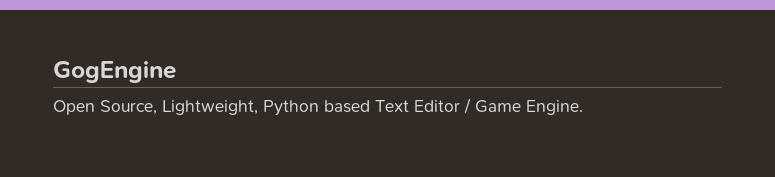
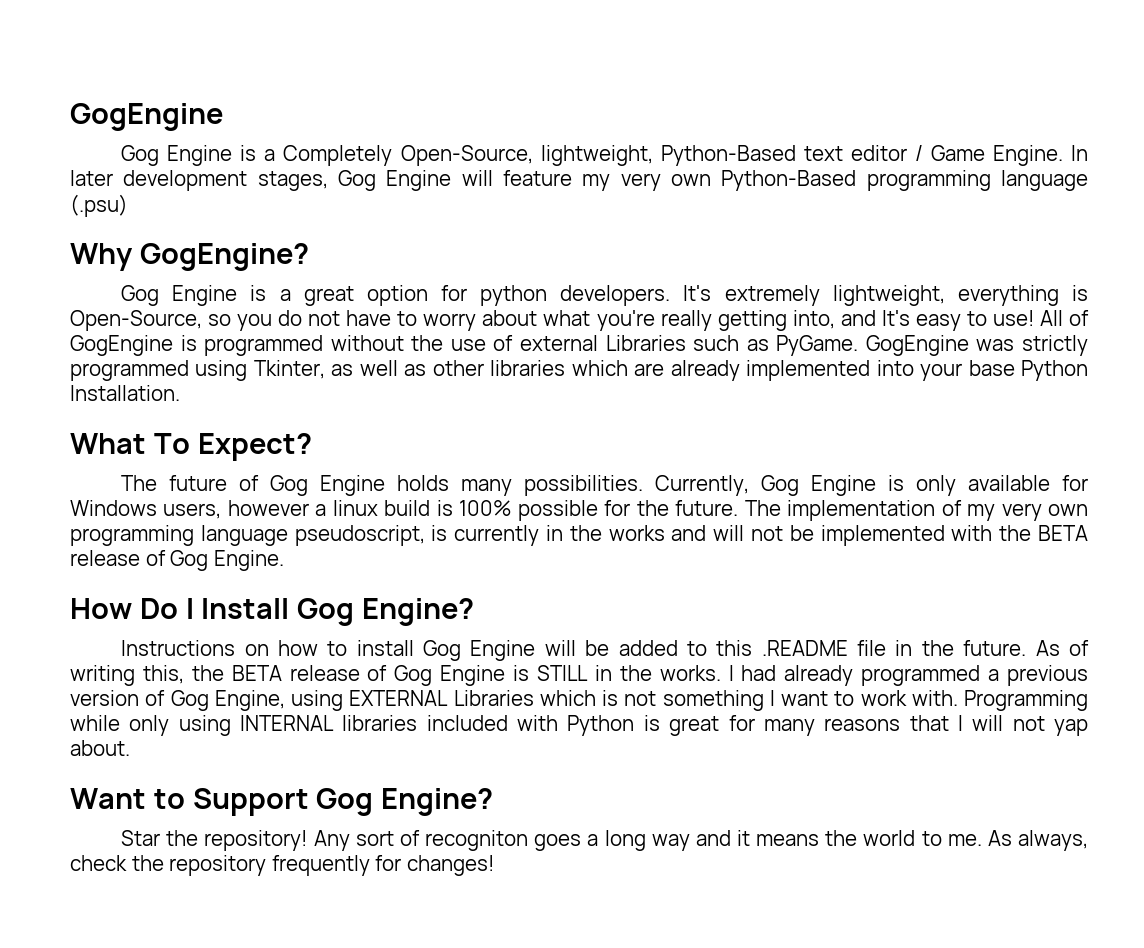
[53,98,583,116] Open Source, Lightweight, Python based Text Editor / Game Engine. -> [121,145,1089,166] [70,170,1088,191] [70,194,128,217] [70,243,309,271] [121,285,1089,306] [70,310,1089,331] [70,335,1088,356] [70,360,1089,381] [70,385,180,401] [70,433,312,461] [121,475,1088,496] [70,500,1089,521] [70,525,1088,546] [70,550,284,571] [70,598,475,626] [121,640,1089,661] [70,665,1089,686] [70,690,1088,711] [70,715,1089,736] [70,740,130,756] [70,788,494,816] [121,830,1088,851] [70,855,494,876] Gog Engine is a Completely Open-Source, lightweight, Python-Based text editor / Game Engine. In later development stages, Gog Engine will feature my very own Python-Based programming language (.psu) // Why GogEngine? // Gog Engine is a great option for python developers. It's extremely lightweight, everything is Open-Source, so you do not have to worry about what you're really getting into, and It's easy to use! All of GogEngine is programmed without the use of external Libraries such as PyGame. GogEngine was strictly programmed using Tkinter, as well as other libraries which are already implemented into your base Python Installation. // What To Expect? // The future of Gog Engine holds many possibilities. Currently, Gog Engine is only available for Windows users, however a linux build is 100% possible for the future. The implementation of my very own programming language pseudoscript, is currently in the works and will not be implemented with the BETA release of Gog Engine. // How Do I Install Gog Engine? // Instructions on how to install Gog Engine will be added to this .README file in the future. As of writing this, the BETA release of Gog Engine is STILL in the works. I had already programmed a previous version of Gog Engine, using EXTERNAL Libraries which is not something I want to work with. Programming while only using INTERNAL libraries included with Python is great for many reasons that I will not yap about. // Want to Support Gog Engine? // Star the repository! Any sort of recogniton goes a long way and it means the world to me. As always, check the repository frequently for changes!

